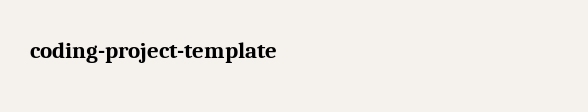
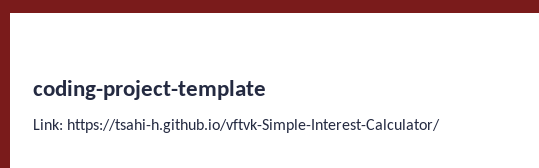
(277, 52) none -> [33,119,441,133] // Link: https://tsahi-h.github.io/vftvk-Simple-Interest-Calculator/

